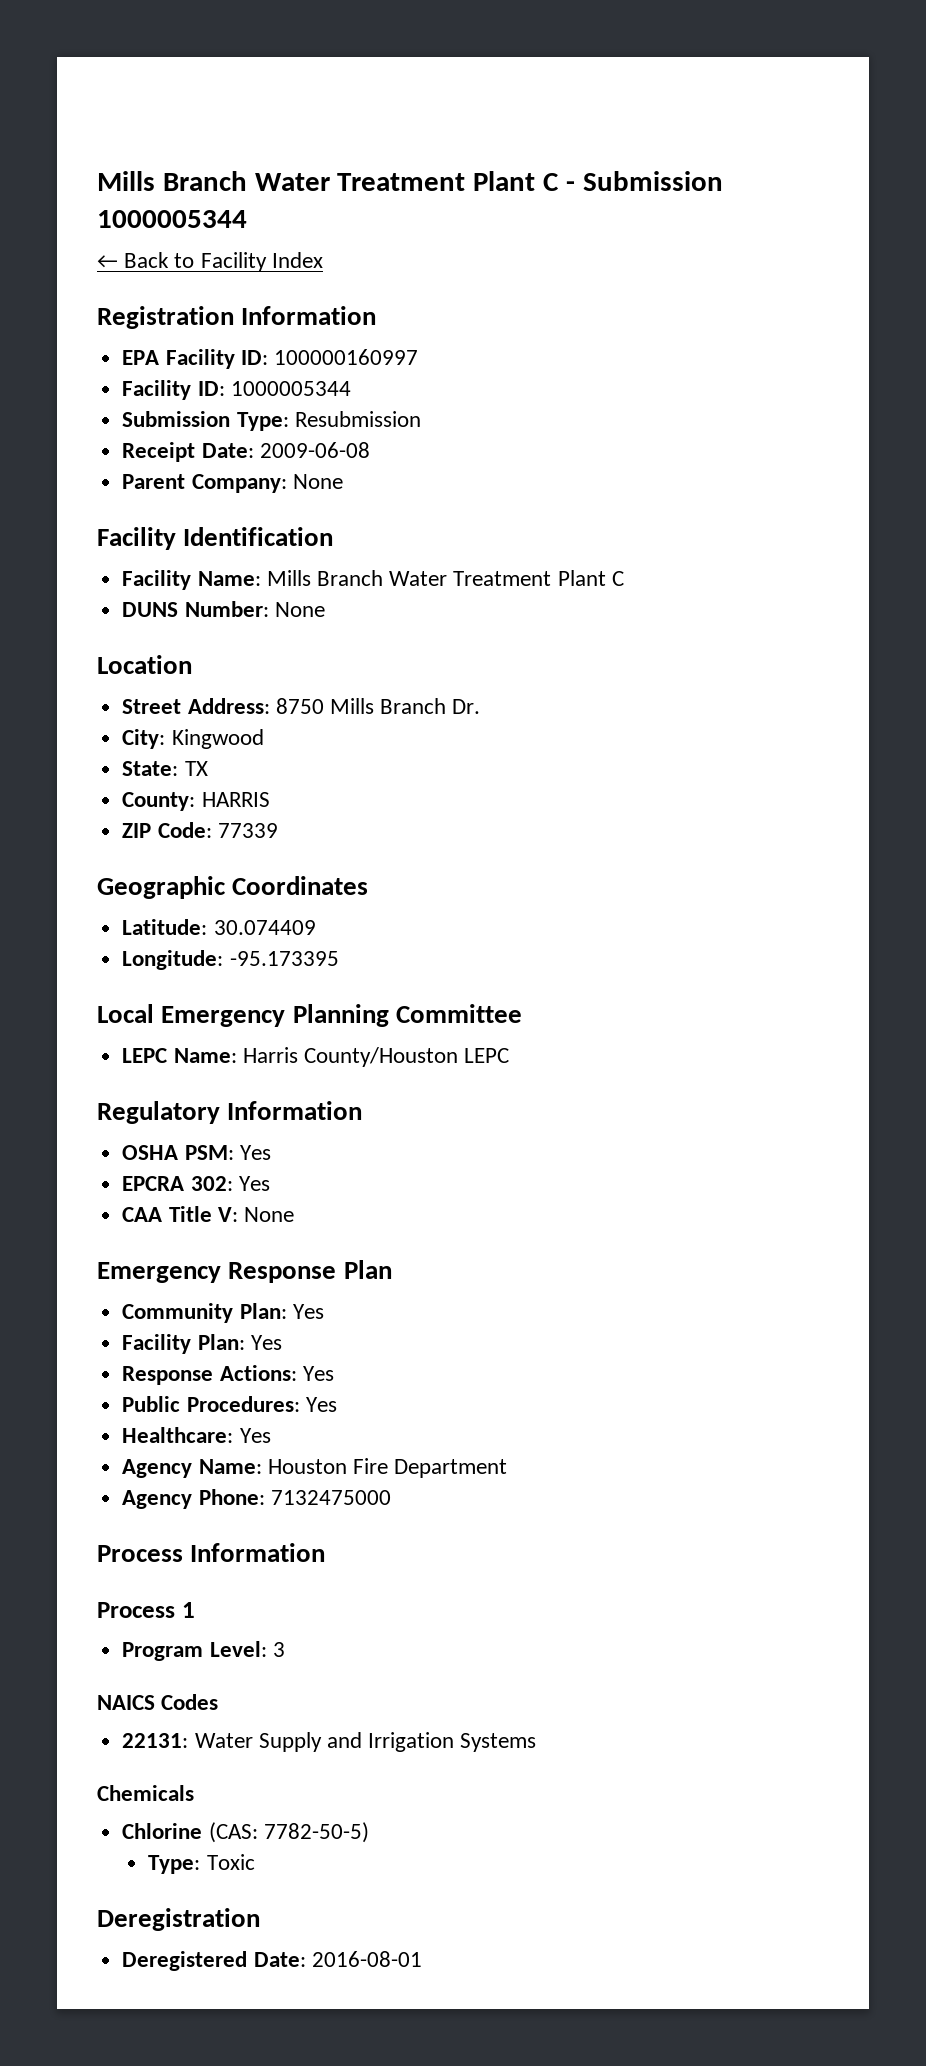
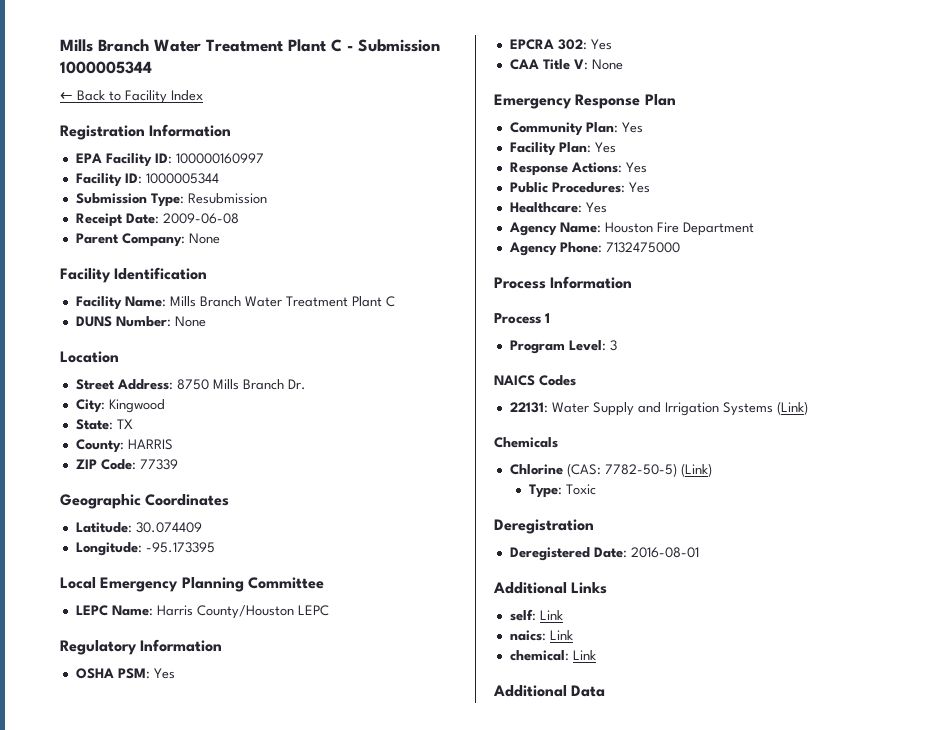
(537, 1742) none -> [776,401,808,415] (Link)
(369, 1832) none -> [680,463,712,477] (Link)
(422, 1959) none -> [493,582,608,594] [509,609,563,621] [509,630,573,641] [509,650,596,661] [493,685,606,697] // Additional Links // self: Link // naics: Link // chemical: Link // Additional Data

